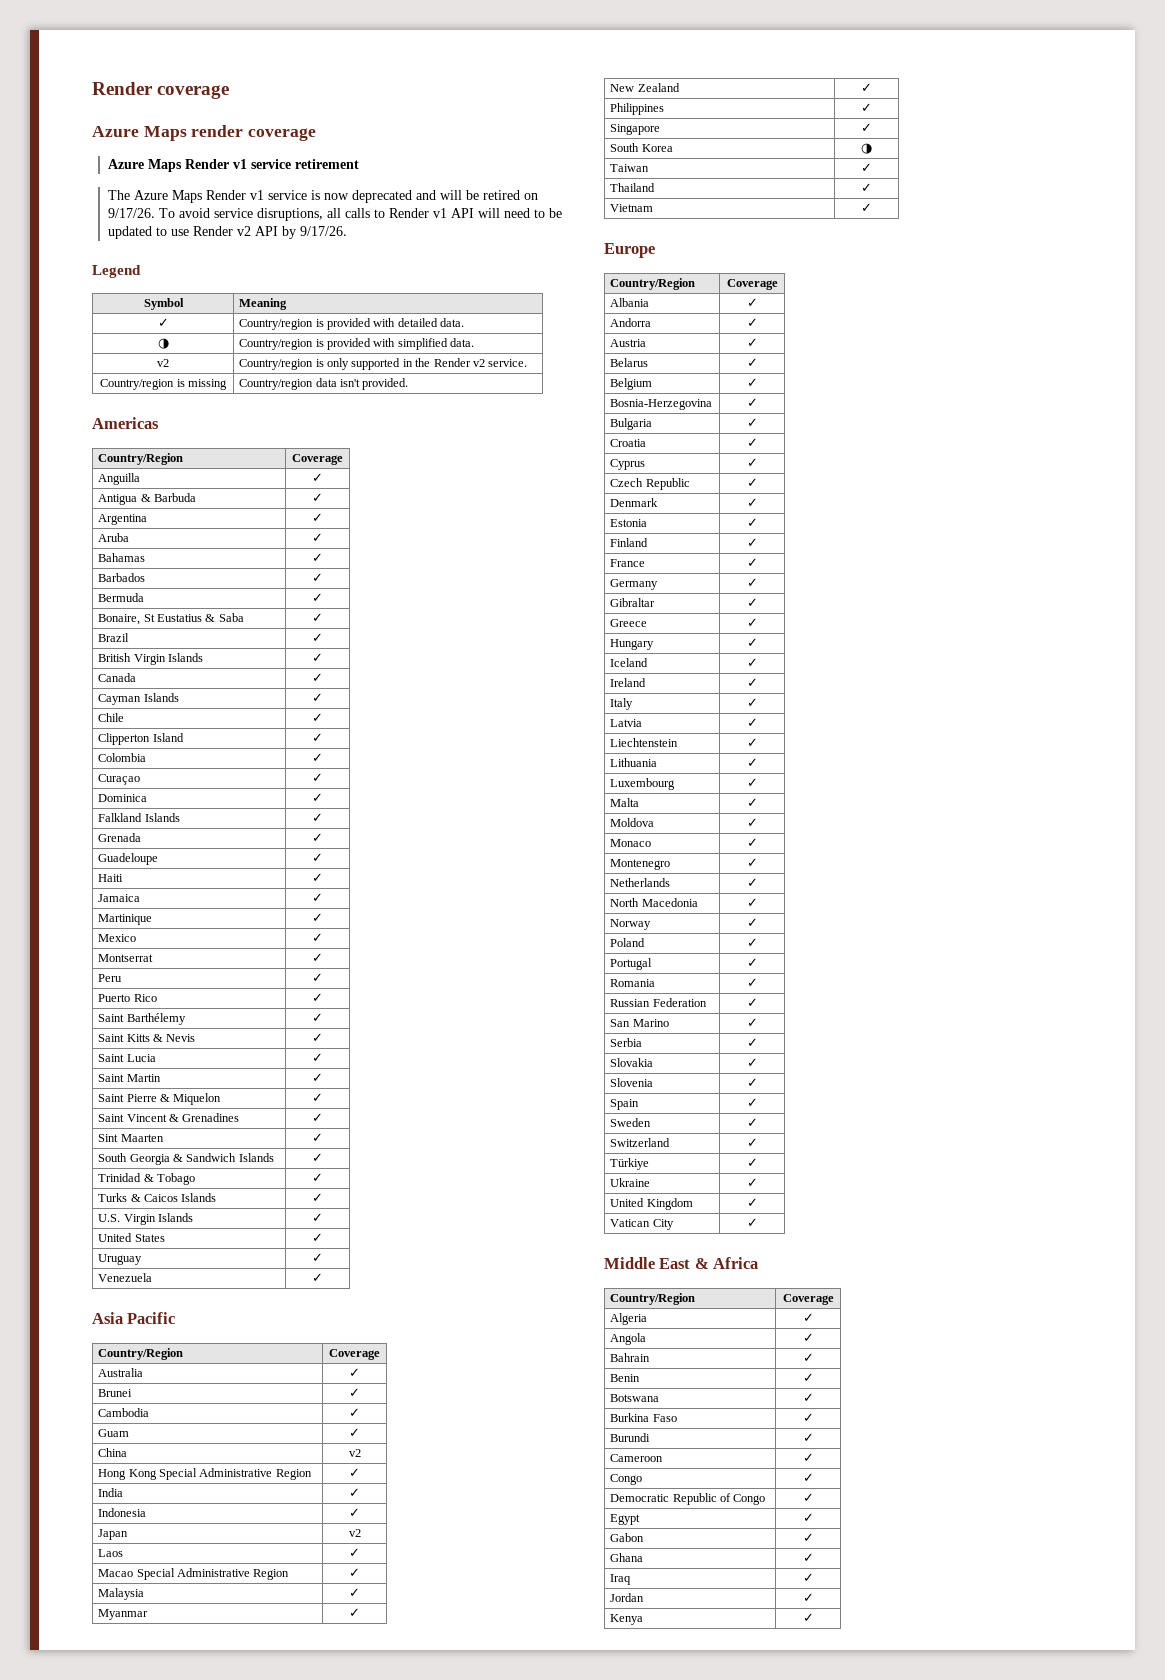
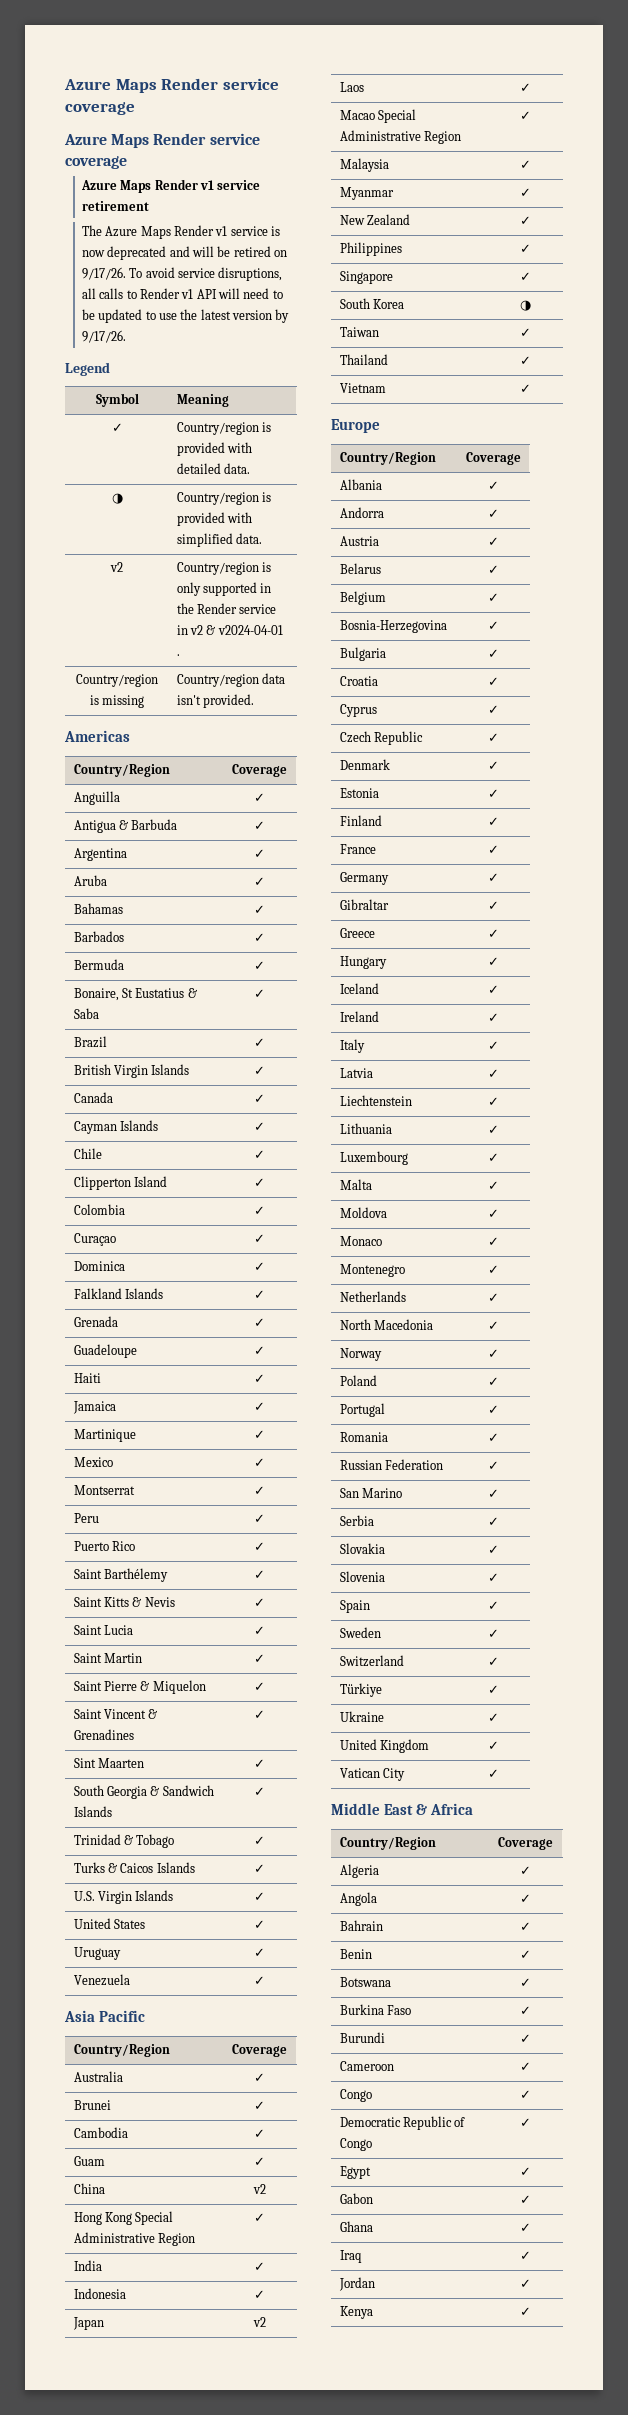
[92,82,230,99] [92,125,244,141] Render coverage // Azure Maps render -> [64,78,279,93] [65,102,135,115] [64,133,260,148] Azure Maps Render service coverage // Azure Maps Render service
[192,226,278,236] Render v2 API -> [180,309,273,320] the latest version
[472,359,528,367] v2 service. -> [239,604,277,614] [176,625,283,635] [176,654,180,656] service in v2 & v2024-04-01 .

